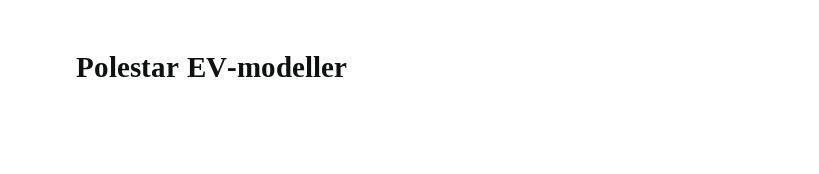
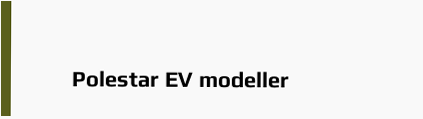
[186,56,347,77] EV-modeller -> [163,70,289,89] EV modeller

